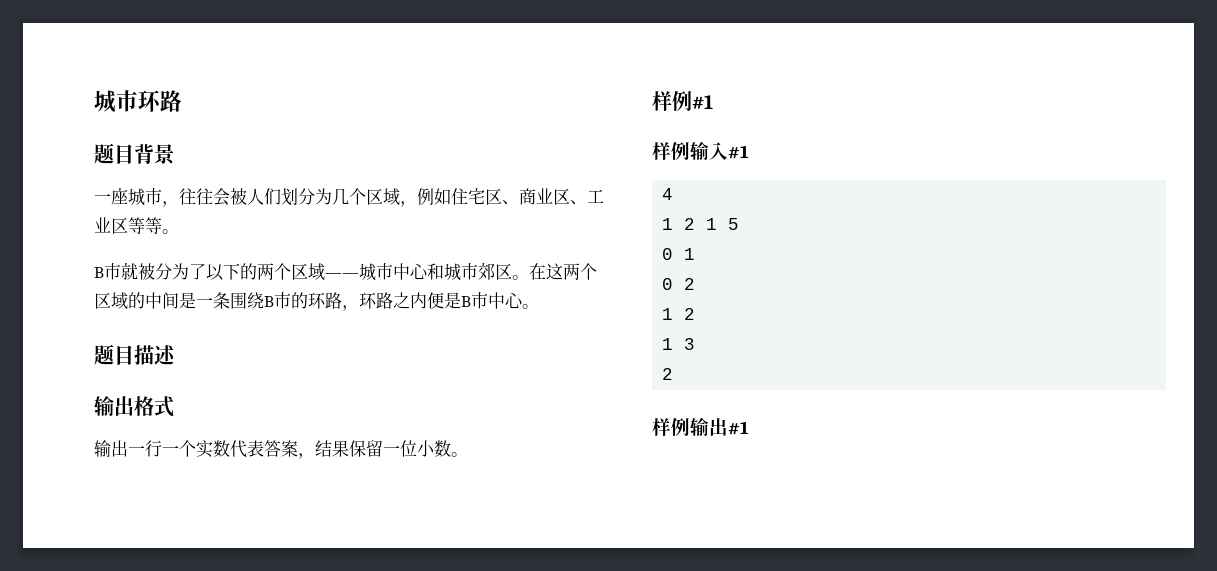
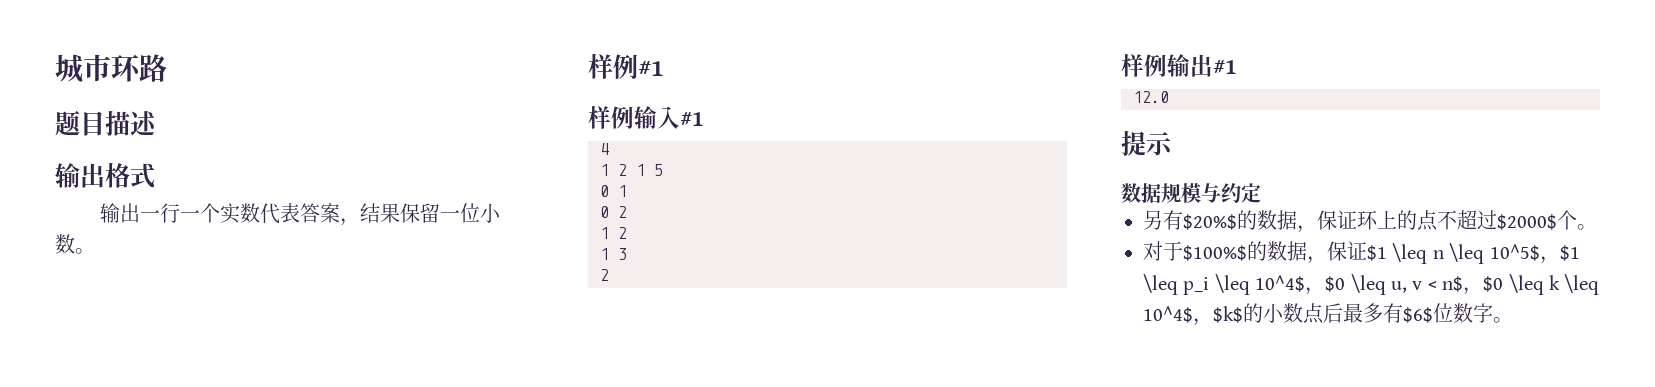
[94,143,175,165] [94,188,604,207] [94,217,179,234] [94,262,597,281] [94,292,539,311] // 题目背景 // 一座城市，往往会被人们划分为几个区域，例如住宅区、商业区、工业区等等。 // B市就被分为了以下的两个区域——城市中心和城市郊区。在这两个区域的中间是一条围绕B市的环路，环路之内便是B市中心。 -> (167, 68) none
(749, 428) none -> [1133,91,1169,103] [1121,131,1173,156] [1121,183,1261,203] [1143,210,1597,233] [1143,241,1580,264] [1143,274,1600,295] [1143,303,1513,326] // 12.0 // 提示 // 数据规模与约定 // 另有$20%$的数据，保证环上的点不超过$2000$个。 // 对于$100%$的数据，保证$1 \leq n \leq 10^5$，$1 \leq p_i \leq 10^4$，$0 \leq u, v < n$，$0 \leq k \leq 10^4$，$k$的小数点后最多有$6$位数字。

